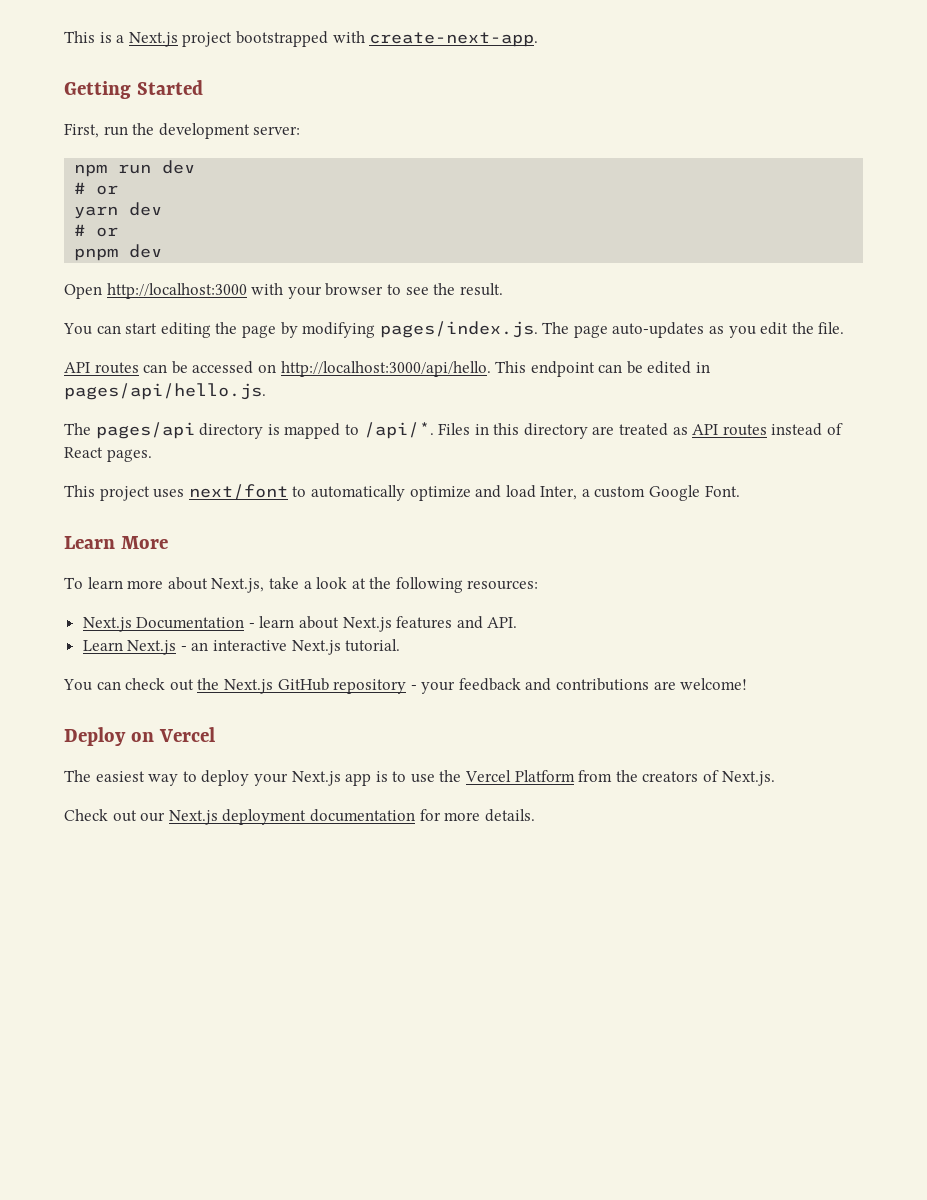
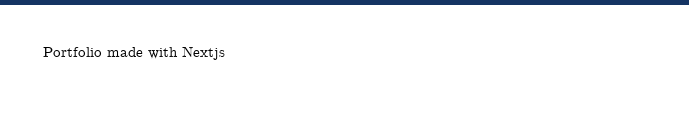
[64,31,539,47] [64,80,203,99] [64,123,301,139] [74,160,196,177] [74,182,119,195] [74,202,163,219] [74,224,119,237] [74,244,163,261] [64,283,503,299] [63,321,845,338] [64,361,711,377] [64,383,266,400] [64,422,844,439] [64,447,152,462] [64,484,740,501] [64,536,168,549] [64,577,539,593] [82,616,518,632] [82,639,401,655] [63,678,748,694] [64,727,215,746] [64,770,775,786] [64,809,535,825] This is a Next.js project bootstrapped with create-next-app. // Getting Started // First, run the development server: // npm run dev // # or // yarn dev // # or // pnpm dev // Open http://localhost:3000 with your browser to see the result. // You can start editing the page by modifying pages/index.js. The page auto-updates as you edit the file. // API routes can be accessed on http://localhost:3000/api/hello. This endpoint can be edited in pages/api/hello.js. // The pages/api directory is mapped to /api/*. Files in this directory are treated as API routes instead of React pages. // This project uses next/font to automatically optimize and load Inter, a custom Google Font. // Learn More // To learn more about Next.js, take a look at the following resources: // Next.js Documentation - learn about Next.js features and API. // Learn Next.js - an interactive Next.js tutorial. // You can check out the Next.js GitHub repository - your feedback and contributions are welcome! // Deploy on Vercel // The easiest way to deploy your Next.js app is to use the Vercel Platform from the creators of Next.js. // Check out our Next.js deployment documentation for more details. -> [43,46,225,60] Portfolio made with Nextjs

